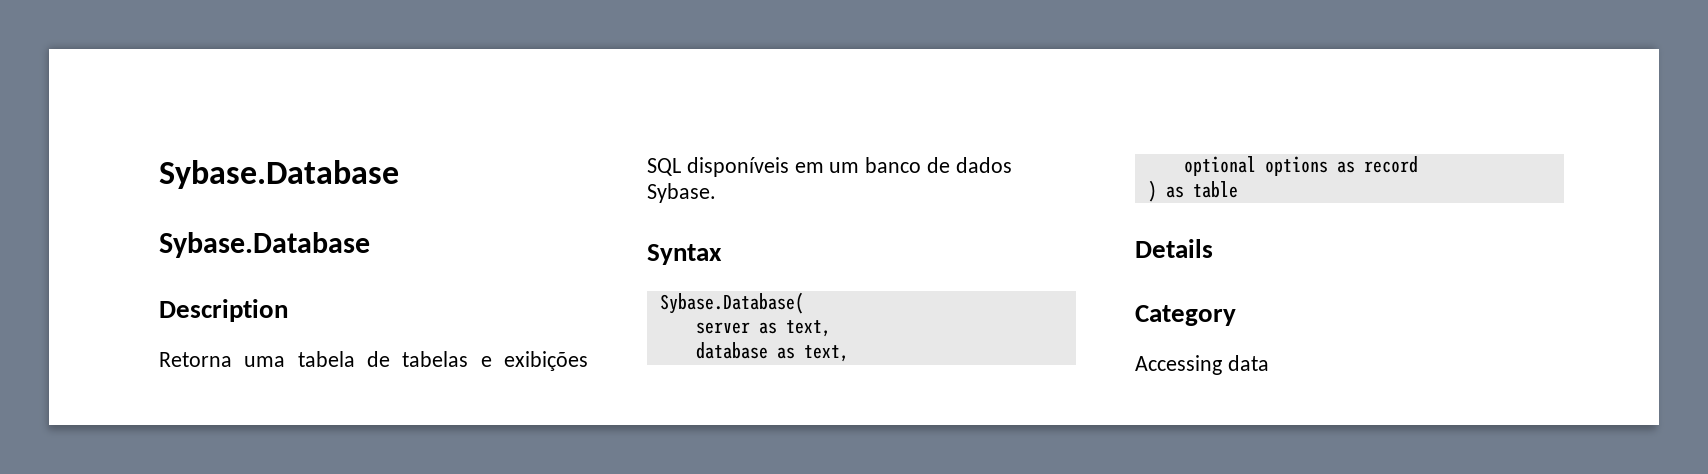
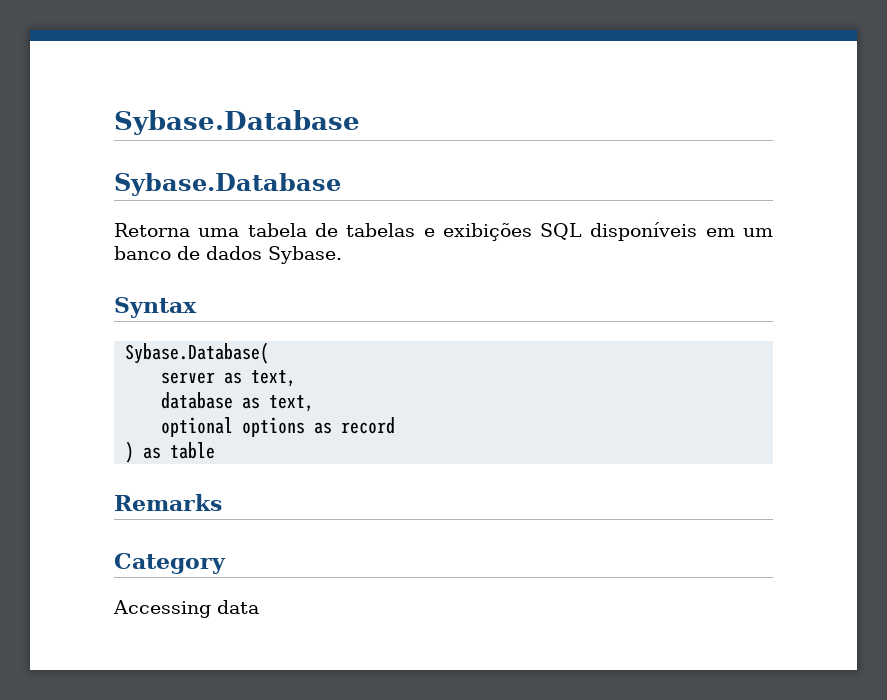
[159,299,288,322] // Description -> (341, 184) none
[1135,239,1213,258] Details -> [114,494,222,511] Remarks

